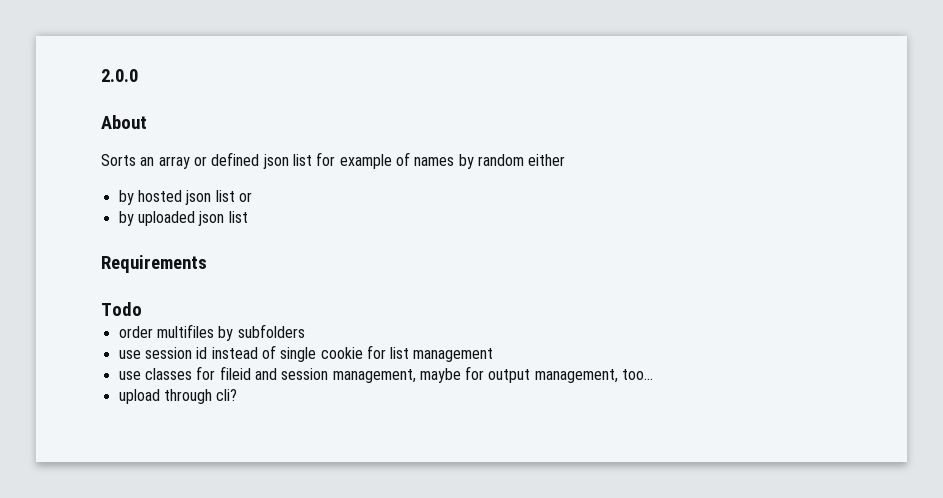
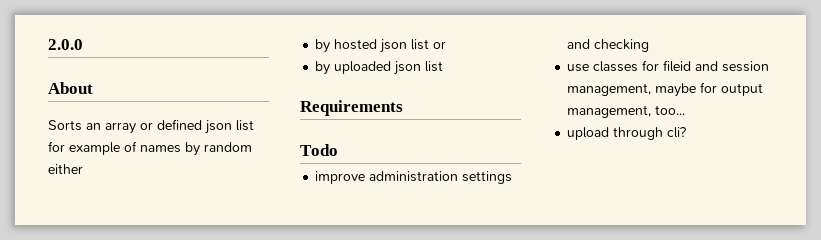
[118,324,305,341] [118,345,494,362] order multifiles by subfolders // use session id instead of single cookie for list management -> [315,171,513,184] [567,39,650,52] improve administration settings and checking

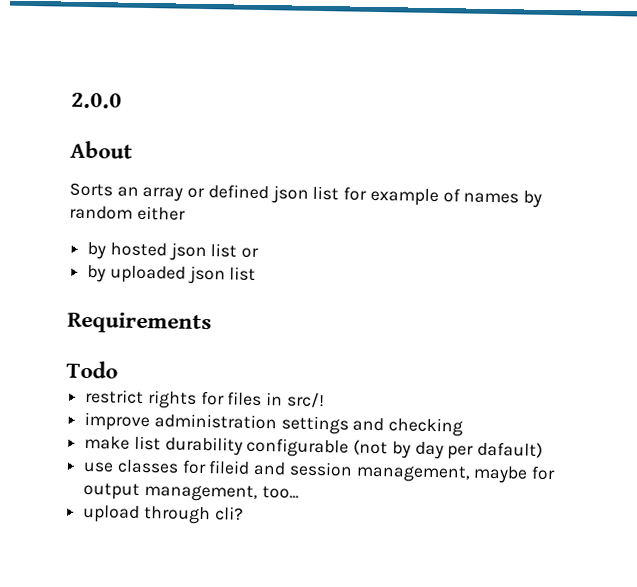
(338, 150) none -> [85,388,325,409] // restrict rights for files in src/!
(650, 45) none -> [84,435,544,460] // make list durability configurable (not by day per dafault)

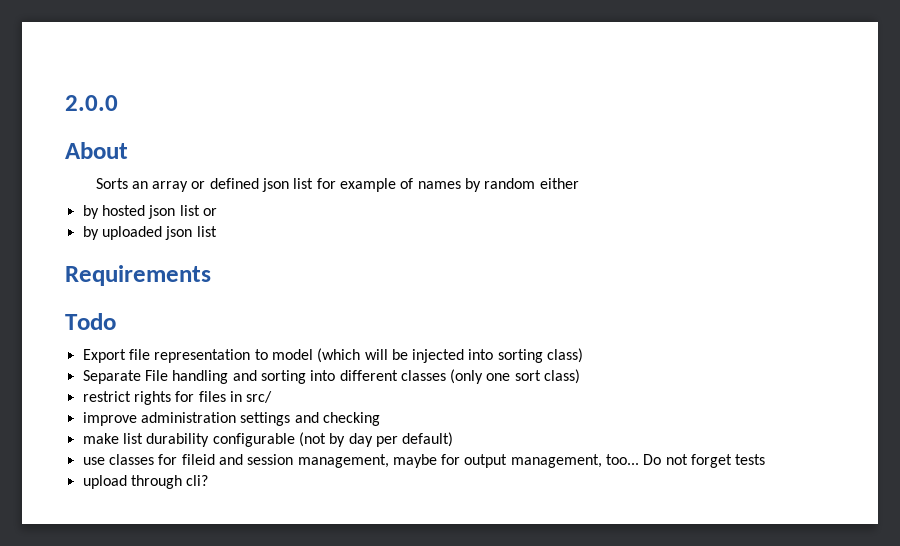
(118, 369) none -> [82,348,584,363] [82,369,581,384] // Export file representation to model (which will be injected into sorting class) // Separate File handling and sorting into different classes (only one sort class)
[286,392,325,409] src/! -> [246,391,273,403] src/
[477,441,544,458] dafault) -> [402,432,454,447] default)
(299, 492) none -> [643,454,766,468] Do not forget tests

